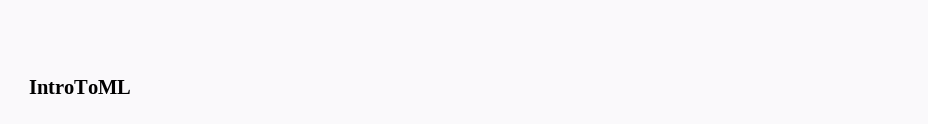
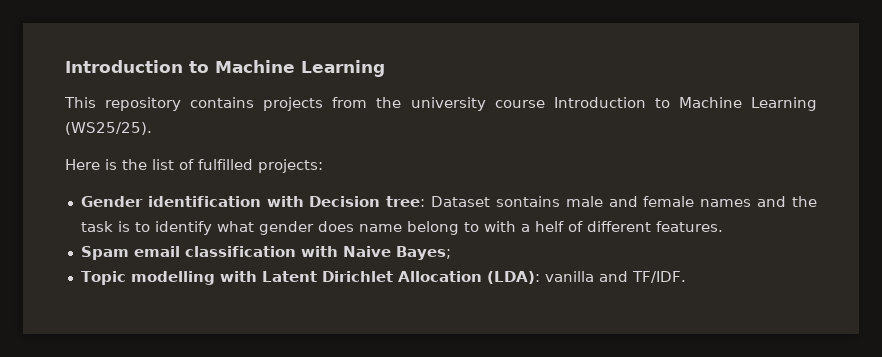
[29,80,131,94] IntroToML -> [65,60,385,77] [64,97,817,111] [65,122,152,135] [65,159,323,173] [80,196,817,207] [80,221,723,235] [80,246,451,260] [80,271,686,285] Introduction to Machine Learning // This repository contains projects from the university course Introduction to Machine Learning (WS25/25). // Here is the list of fulfilled projects: // Gender identification with Decision tree: Dataset sontains male and female names and the task is to identify what gender does name belong to with a helf of different features. // Spam email classification with Naive Bayes; // Topic modelling with Latent Dirichlet Allocation (LDA): vanilla and TF/IDF.

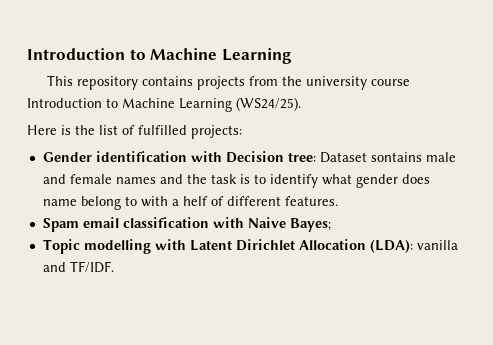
[65,122,152,135] (WS25/25). -> [236,97,301,111] (WS24/25).

